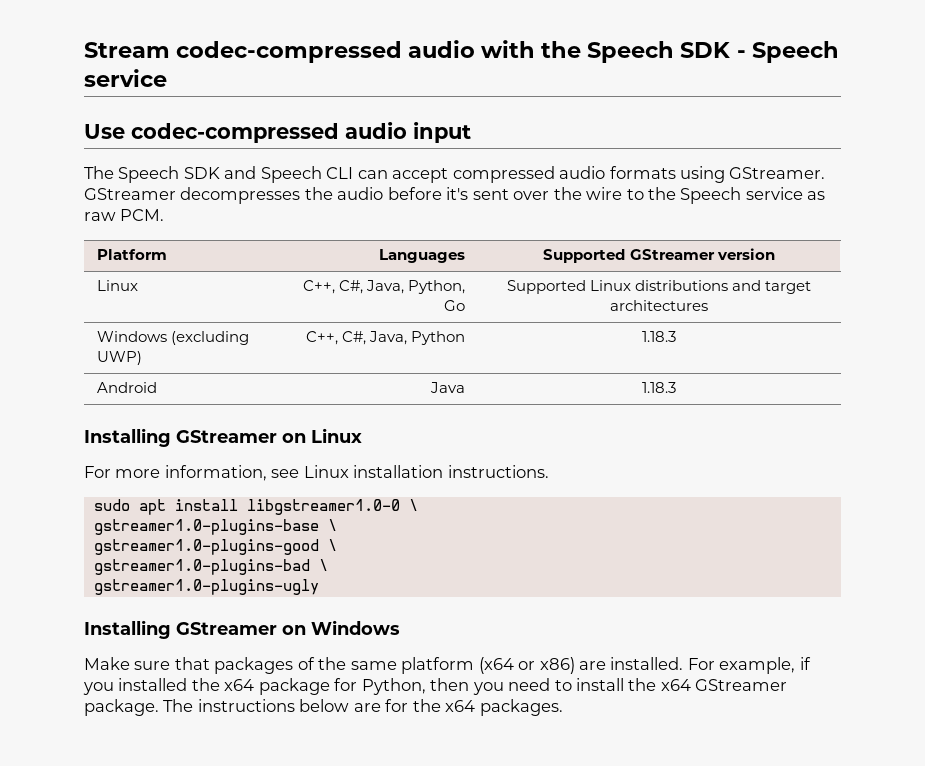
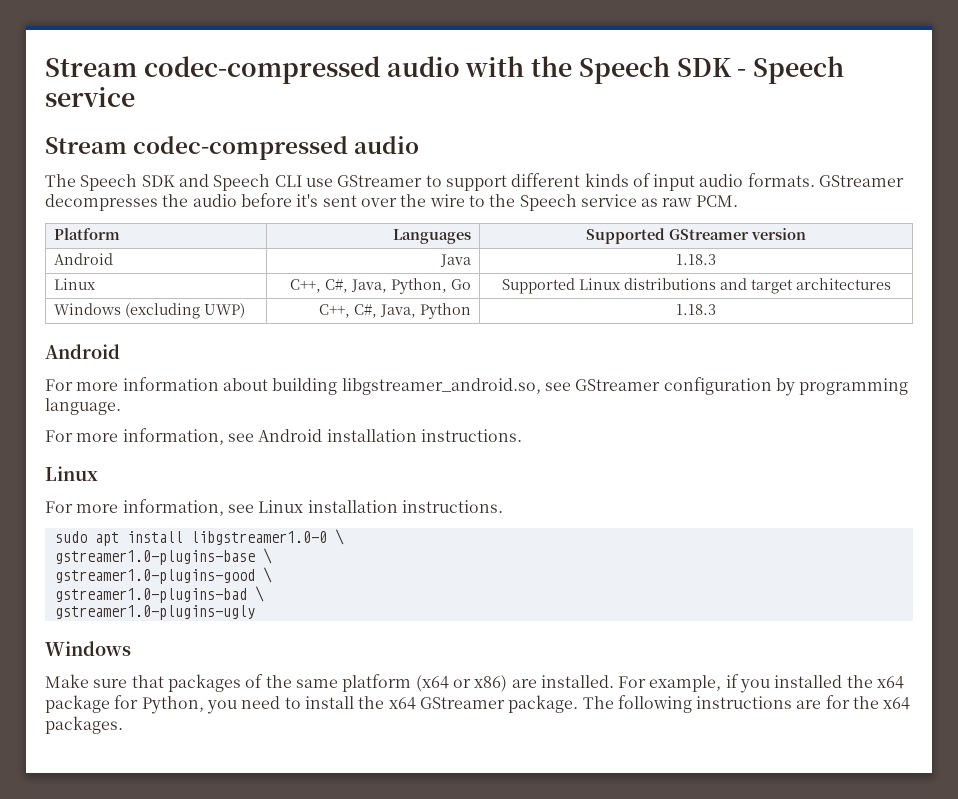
[84,122,471,143] Use codec-compressed audio input -> [45,136,420,160] Stream codec-compressed audio
[357,166,826,183] can accept compressed audio formats using GStreamer. -> [305,173,815,191] use GStreamer to support different kinds of input audio formats.
(775, 254) none -> [53,253,113,265] [440,254,472,267] [676,254,716,265] // Android | Java | 1.18.3
[97,382,158,393] [429,382,465,393] [642,382,676,393] [84,428,306,447] // Android | Java | 1.18.3 // Installing GStreamer on -> [45,344,120,359] [45,377,909,396] [45,398,121,415] [45,428,522,445] // Android // For more information about building libgstreamer_android.so, see GStreamer configuration by programming language. // For more information, see Android installation instructions. //
[84,620,306,639] Installing GStreamer on -> (255, 612) none
[430,678,470,691] then -> (204, 705) none
[197,699,350,712] instructions below -> [617,695,793,713] following instructions

